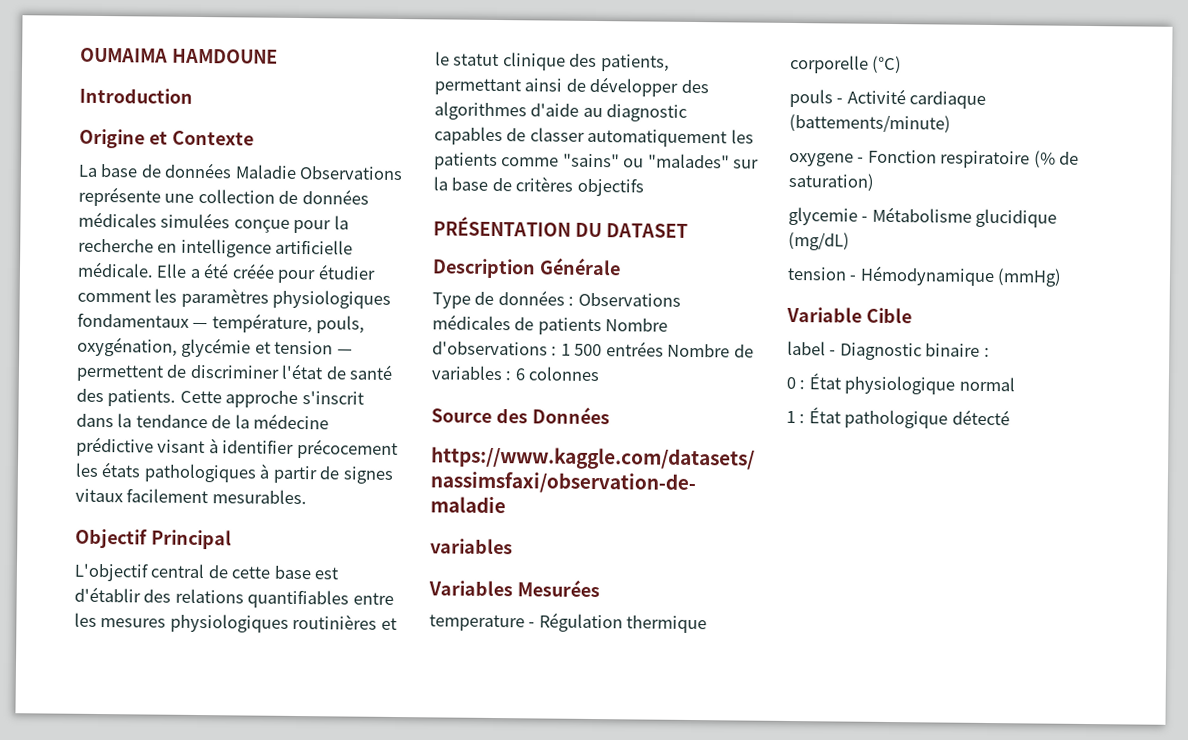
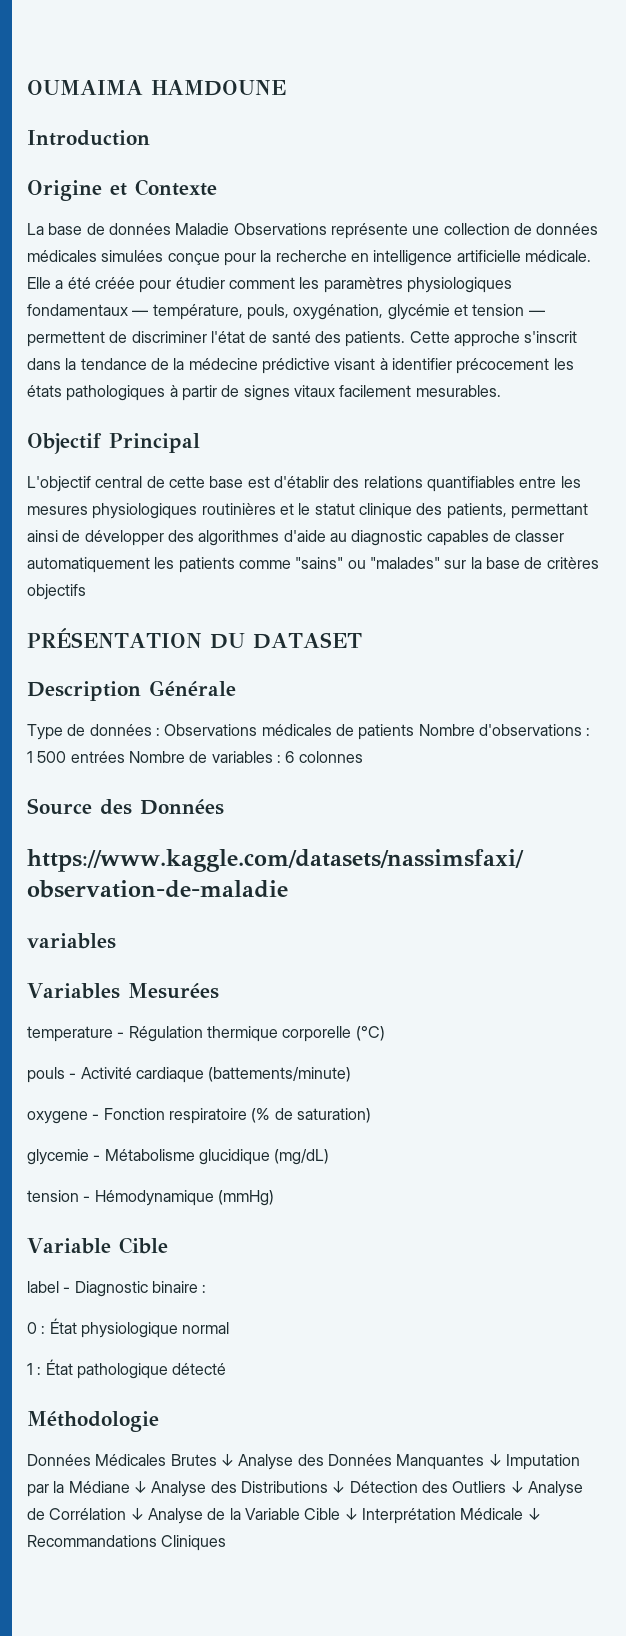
(1010, 417) none -> [27,1411,159,1432] [27,1454,580,1470] [27,1481,583,1497] [27,1508,541,1524] [27,1535,227,1551] // Méthodologie // Données Médicales Brutes ↓ Analyse des Données Manquantes ↓ Imputation par la Médiane ↓ Analyse des Distributions ↓ Détection des Outliers ↓ Analyse de Corrélation ↓ Analyse de la Variable Cible ↓ Interprétation Médicale ↓ Recommandations Cliniques

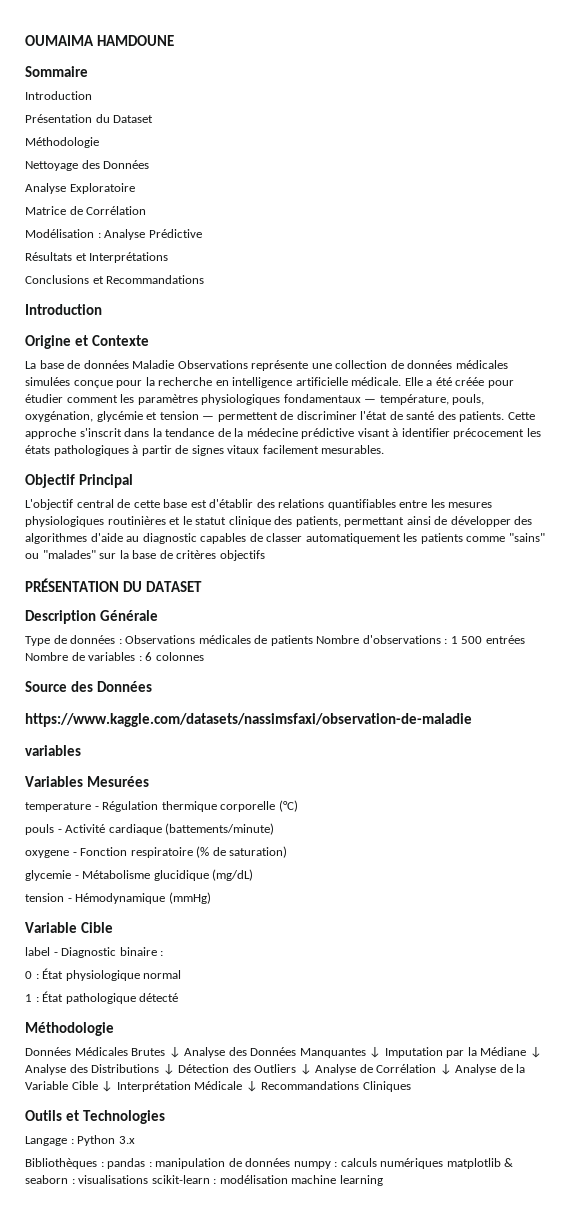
(286, 88) none -> [25,66,88,77] [25,91,92,100] [25,114,154,123] [25,137,99,148] [25,160,150,171] [25,183,135,194] [25,206,147,215] [25,229,202,240] [25,252,169,263] [25,275,205,284] // Sommaire // Introduction // Présentation du Dataset // Méthodologie // Nettoyage des Données // Analyse Exploratoire // Matrice de Corrélation // Modélisation : Analyse Prédictive // Résultats et Interprétations // Conclusions et Recommandations
(227, 1543) none -> [25,1110,165,1124] [25,1135,135,1146] [25,1158,514,1169] [25,1175,383,1186] // Outils et Technologies // Langage : Python 3.x // Bibliothèques : pandas : manipulation de données numpy : calculs numériques matplotlib & seaborn : visualisations scikit-learn : modélisation machine learning

